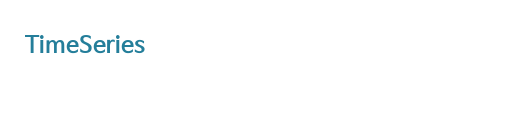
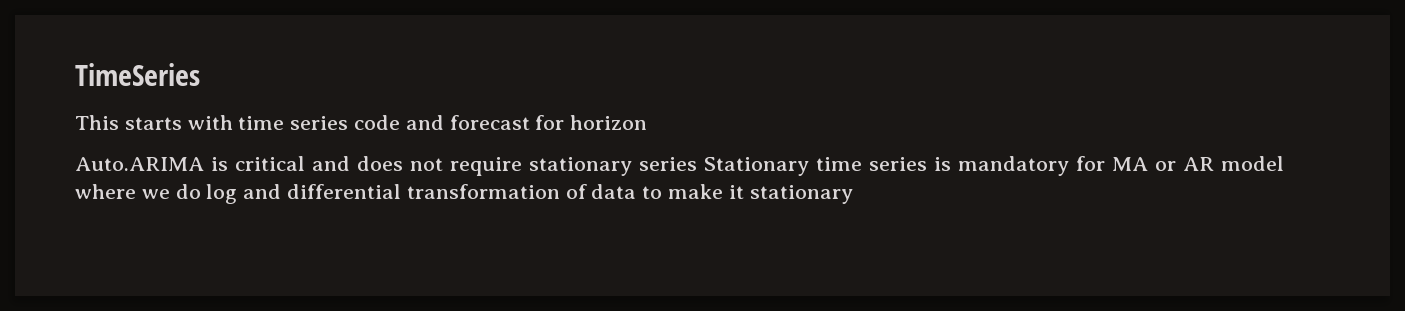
(145, 44) none -> [75,115,648,130] [75,156,1284,176] [75,184,853,204] // This starts with time series code and forecast for horizon // Auto.ARIMA is critical and does not require stationary series Stationary time series is mandatory for MA or AR model where we do log and differential transformation of data to make it stationary

